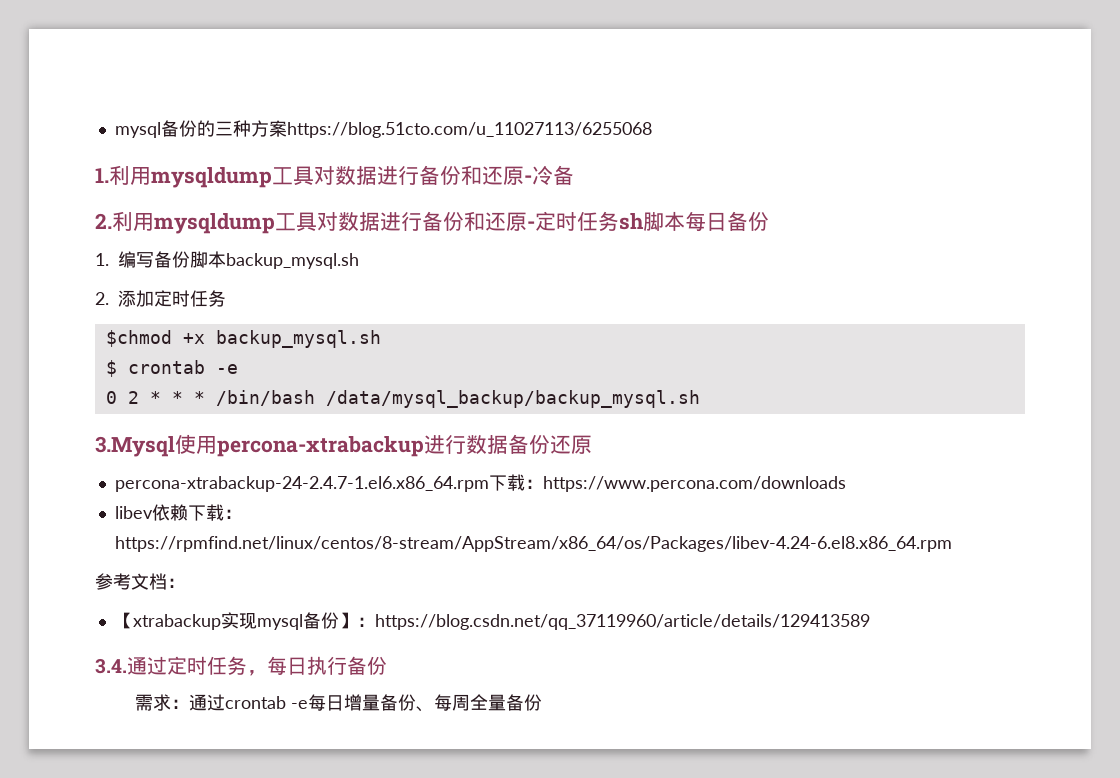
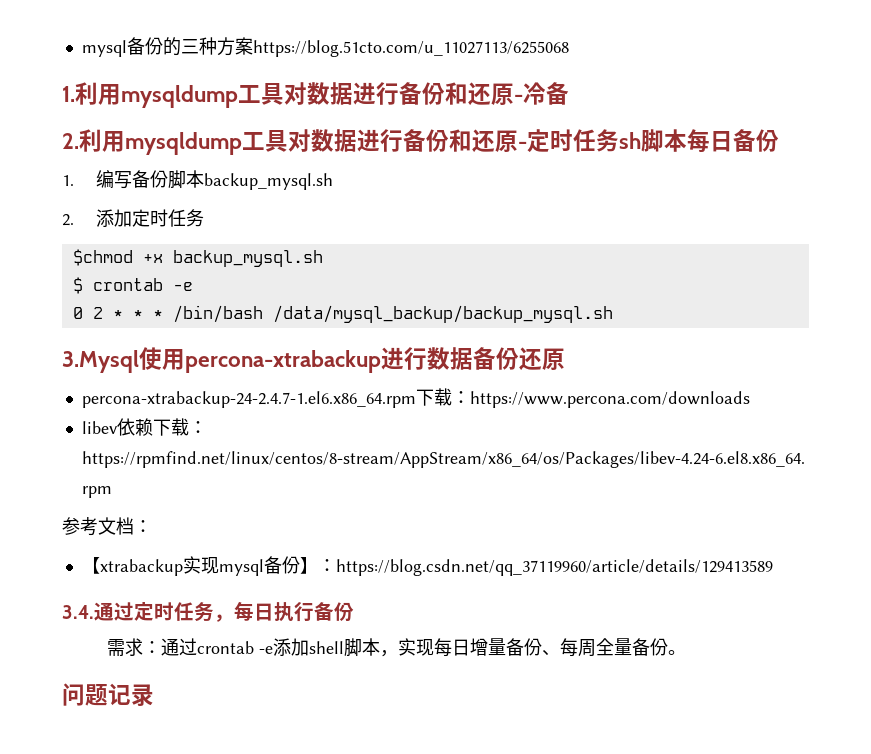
(309, 704) none -> [273,638,435,657] 添加shell脚本，实现
(543, 702) none -> [668,650,687,655] [62,683,154,707] 。 // 问题记录

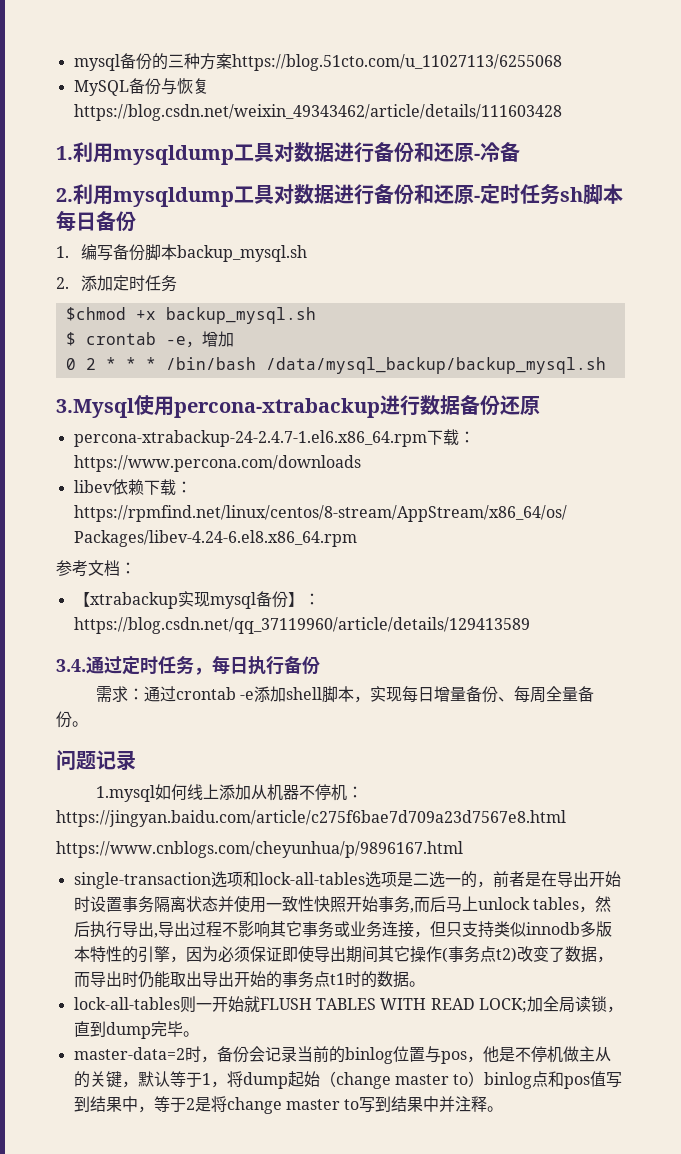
(569, 48) none -> [73,78,209,96] [73,104,562,121] // MySQL备份与恢复https://blog.csdn.net/weixin_49343462/article/details/111603428
(193, 286) none -> [185,331,234,348] ，增加
(154, 695) none -> [95,784,363,802] [56,810,566,827] [56,841,463,858] [73,871,621,889] [73,896,611,913] [73,921,612,938] [73,946,613,963] [73,971,425,988] [73,996,623,1013] [73,1021,199,1039] [73,1046,611,1064] [73,1071,623,1089] [73,1096,504,1114] // 1.mysql如何线上添加从机器不停机：https://jingyan.baidu.com/article/c275f6bae7d709a23d7567e8.html // https://www.cnblogs.com/cheyunhua/p/9896167.html // single-transaction选项和lock-all-tables选项是二选一的，前者是在导出开始时设置事务隔离状态并使用一致性快照开始事务,而后马上unlock tables，然后执行导出,导出过程不影响其它事务或业务连接，但只支持类似innodb多版本特性的引擎，因为必须保证即使导出期间其它操作(事务点t2)改变了数据，而导出时仍能取出导出开始的事务点t1时的数据。 // lock-all-tables则一开始就FLUSH TABLES WITH READ LOCK;加全局读锁，直到dump完毕。 // master-data=2时，备份会记录当前的binlog位置与pos，他是不停机做主从的关键，默认等于1，将dump起始（change master to）binlog点和pos值写到结果中，等于2是将change master to写到结果中并注释。

